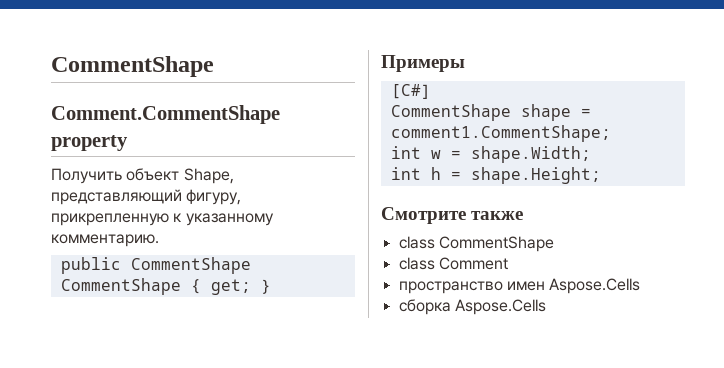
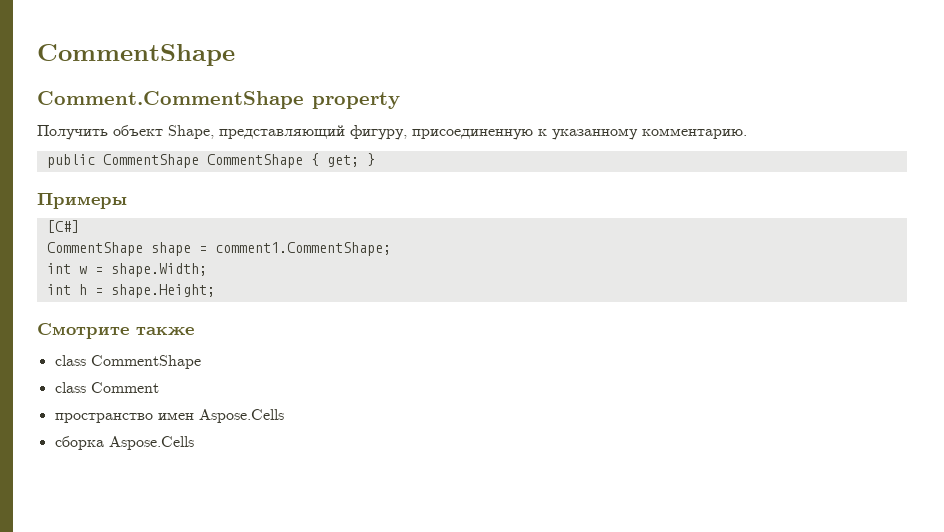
[51,213,169,226] прикрепленную -> [412,129,533,140] присоединенную

